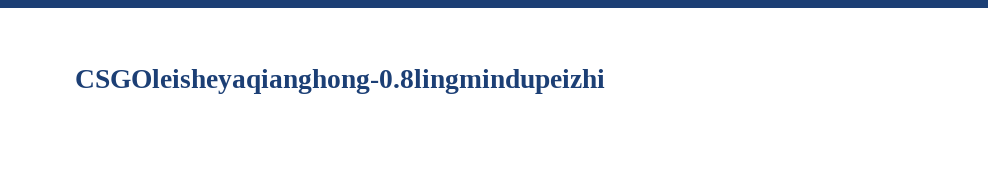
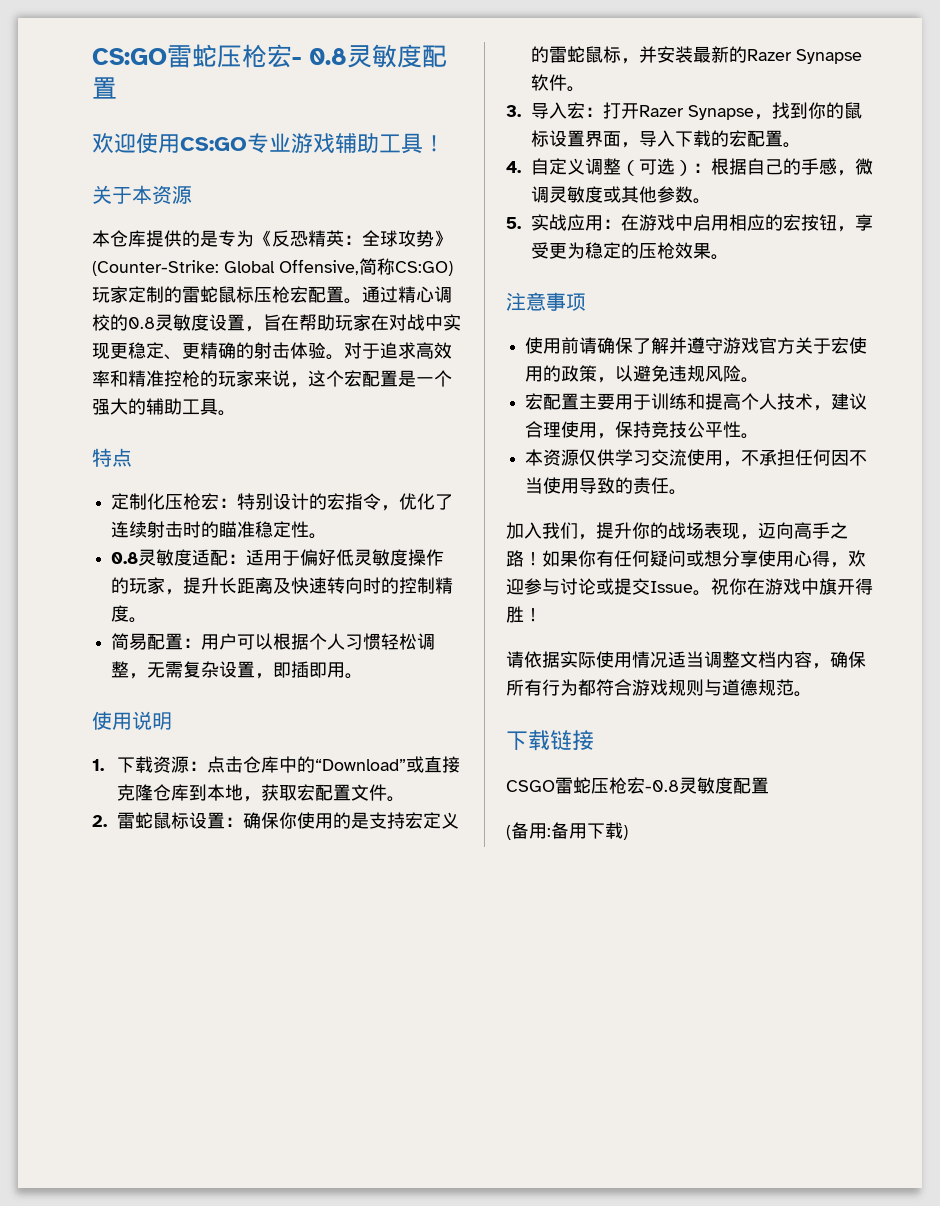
[75,69,605,94] CSGOleisheyaqianghong-0.8lingmindupeizhi -> [92,44,447,68] [92,77,117,99] [92,132,445,154] [92,185,192,205] [92,230,452,247] [92,258,453,276] [92,286,452,304] [92,314,461,332] [92,342,452,360] [92,370,452,388] [92,398,236,416] [92,448,132,467] [111,493,454,511] [111,521,328,539] [111,549,445,566] [111,577,454,595] [111,605,148,623] [111,633,436,650] [111,661,364,679] [92,711,172,730] [92,756,460,773] [116,784,405,802] [92,812,459,829] [530,46,862,64] [530,74,585,92] [506,102,862,120] [530,130,801,148] [506,158,873,176] [530,186,711,204] [506,214,873,232] [530,242,729,260] [506,292,586,311] [525,337,868,354] [525,365,760,383] [525,393,868,411] [525,421,760,439] [525,449,868,467] [525,477,688,495] [506,522,848,540] [506,550,866,568] [506,578,873,596] [506,606,542,623] [506,651,866,669] [506,679,812,697] [506,730,594,751] [506,777,769,794] [506,822,628,840] CS:GO雷蛇压枪宏- 0.8灵敏度配置 // 欢迎使用CS:GO专业游戏辅助工具！ // 关于本资源 // 本仓库提供的是专为《反恐精英：全球攻势》(Counter-Strike: Global Offensive,简称CS:GO)玩家定制的雷蛇鼠标压枪宏配置。通过精心调校的0.8灵敏度设置，旨在帮助玩家在对战中实现更稳定、更精确的射击体验。对于追求高效率和精准控枪的玩家来说，这个宏配置是一个强大的辅助工具。 // 特点 // 定制化压枪宏：特别设计的宏指令，优化了连续射击时的瞄准稳定性。 // 0.8灵敏度适配：适用于偏好低灵敏度操作的玩家，提升长距离及快速转向时的控制精度。 // 简易配置：用户可以根据个人习惯轻松调整，无需复杂设置，即插即用。 // 使用说明 // 1.下载资源：点击仓库中的“Download”或直接克隆仓库到本地，获取宏配置文件。 // 2.雷蛇鼠标设置：确保你使用的是支持宏定义的雷蛇鼠标，并安装最新的Razer Synapse软件。 // 3.导入宏：打开Razer Synapse，找到你的鼠标设置界面，导入下载的宏配置。 // 4.自定义调整（可选）：根据自己的手感，微调灵敏度或其他参数。 // 5.实战应用：在游戏中启用相应的宏按钮，享受更为稳定的压枪效果。 // 注意事项 // 使用前请确保了解并遵守游戏官方关于宏使用的政策，以避免违规风险。 // 宏配置主要用于训练和提高个人技术，建议合理使用，保持竞技公平性。 // 本资源仅供学习交流使用，不承担任何因不当使用导致的责任。 // 加入我们，提升你的战场表现，迈向高手之路！如果你有任何疑问或想分享使用心得，欢迎参与讨论或提交Issue。祝你在游戏中旗开得胜！ // 请依据实际使用情况适当调整文档内容，确保所有行为都符合游戏规则与道德规范。 // 下载链接 // CSGO雷蛇压枪宏-0.8灵敏度配置 // (备用:备用下载)

